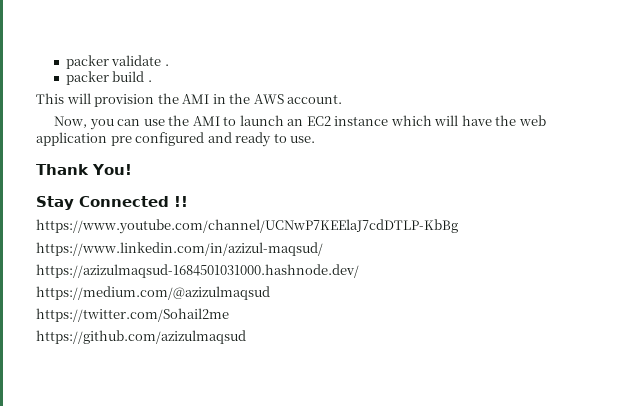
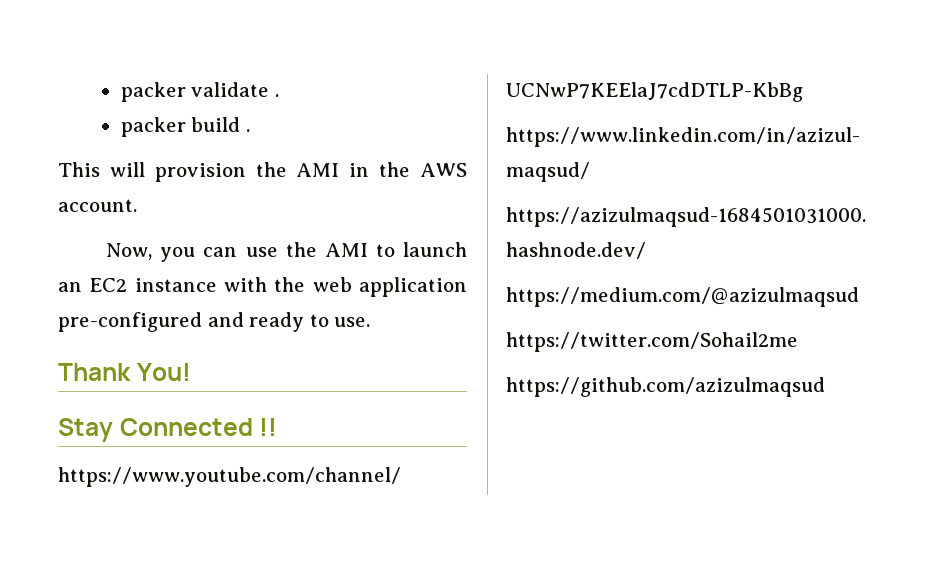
[390,115,492,126] which will have -> [224,277,267,292] with
[110,132,205,146] pre configured -> [58,312,202,332] pre-configured

